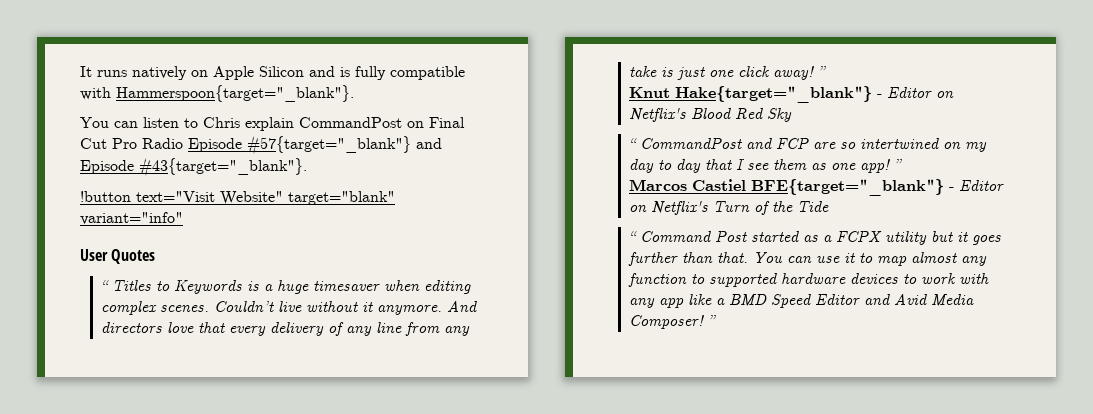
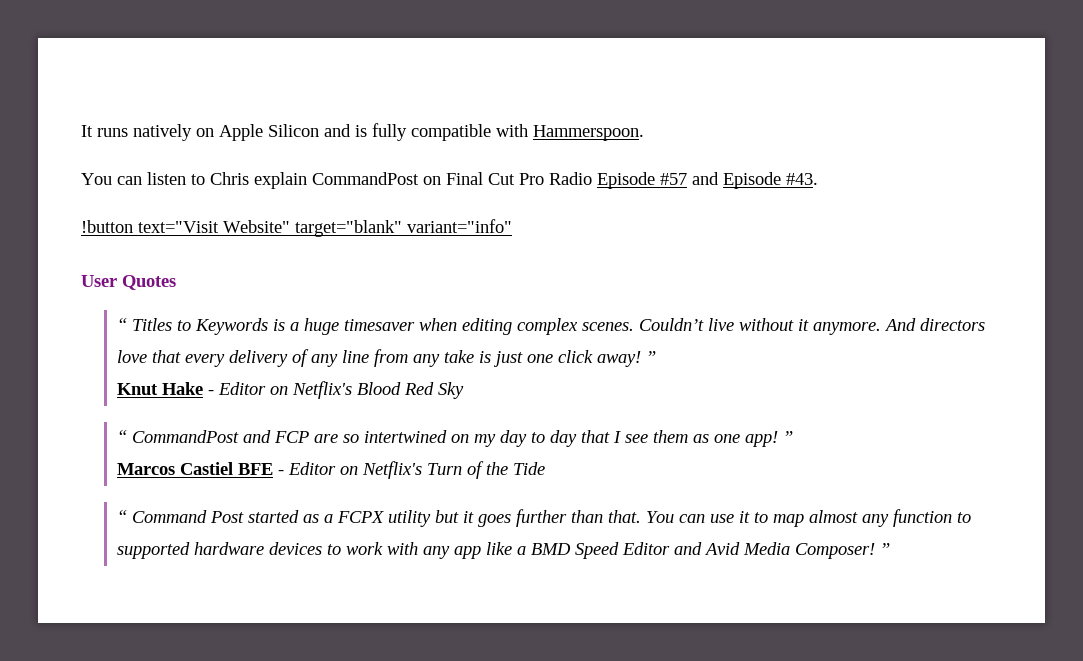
[116,85,354,102] Hammerspoon{target="_blank"}. -> [533,125,644,141] Hammerspoon.
[247,135,411,155] #57{target="_blank"} -> [660,173,687,185] #57
[139,157,307,177] #43{target="_blank"}. -> [786,173,818,185] #43.
[675,86,873,103] Hake{target="_blank"} -> [162,382,204,395] Hake
[751,179,945,196] BFE{target="_blank"} -> [238,463,274,475] BFE

